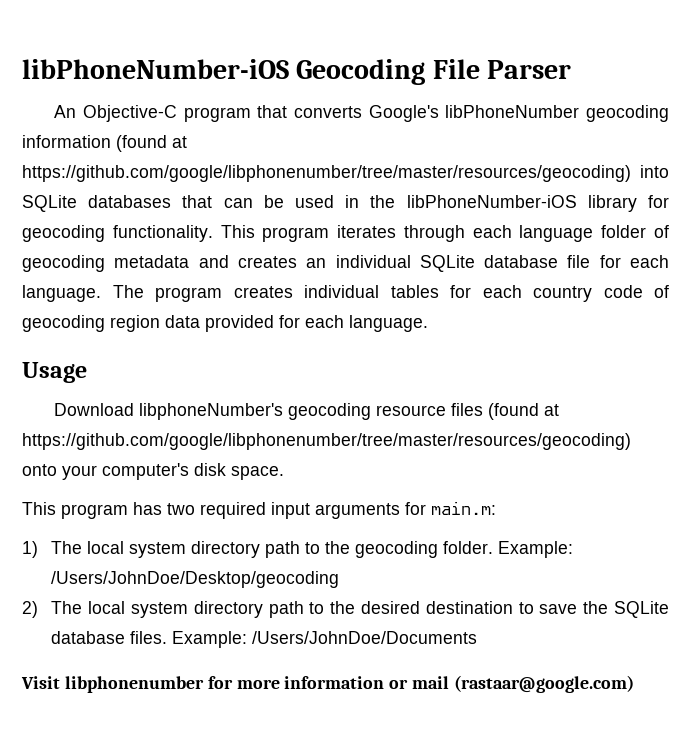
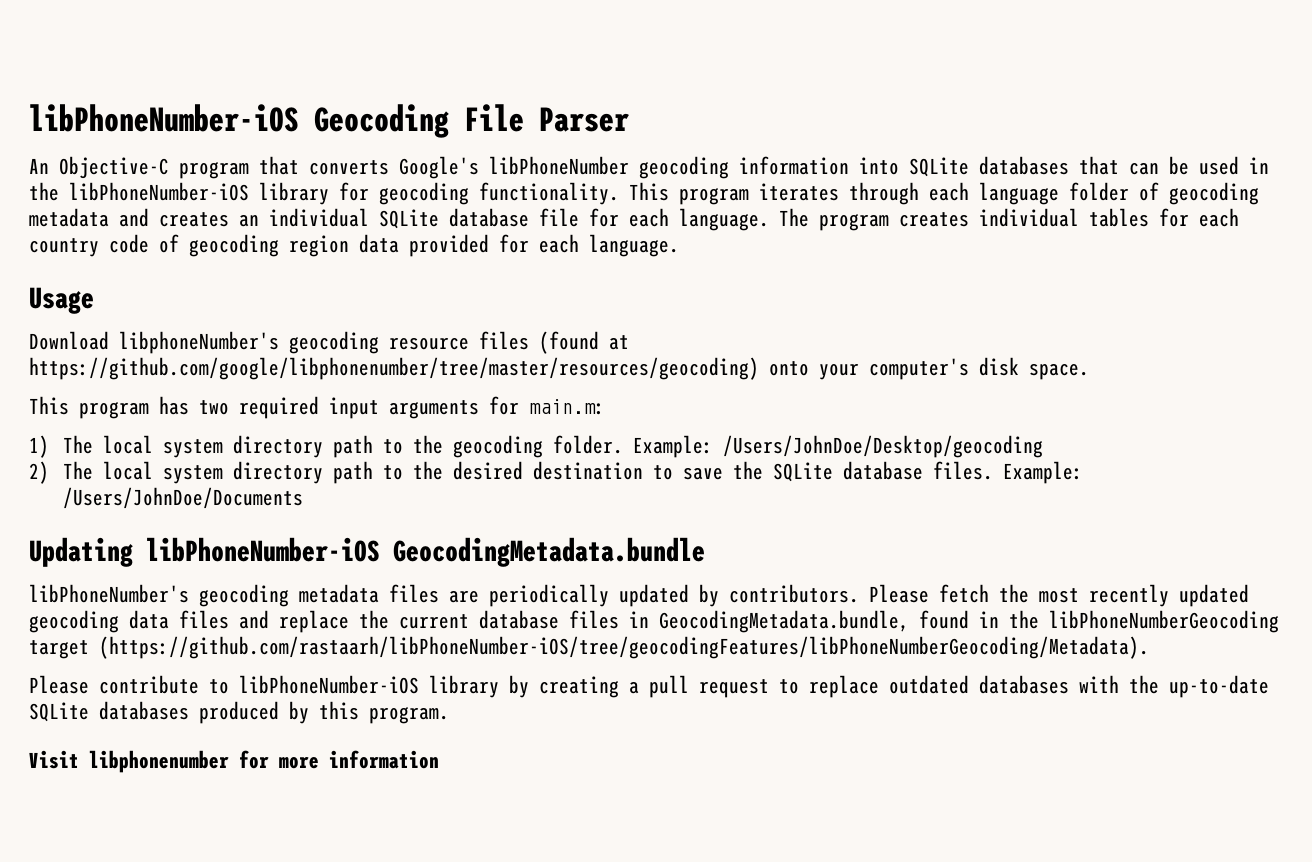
[116,135,187,152] [22,165,631,182] (found at https://github.com/google/libphonenumber/tree/master/resources/geocoding) -> (849, 165) none
(478, 637) none -> [29,537,705,567] [29,584,1249,607] [29,610,1279,633] [29,636,1149,659] [29,675,1269,698] [29,701,449,724] // Updating libPhoneNumber-iOS GeocodingMetadata.bundle // libPhoneNumber's geocoding metadata files are periodically updated by contributors. Please fetch the most recently updated geocoding data files and replace the current database files in GeocodingMetadata.bundle, found in the libPhoneNumberGeocoding target (https://github.com/rastaarh/libPhoneNumber-iOS/tree/geocodingFeatures/libPhoneNumberGeocoding/Metadata). // Please contribute to libPhoneNumber-iOS library by creating a pull request to replace outdated databases with the up-to-date SQLite databases produced by this program.
[389,675,635,693] or mail (rastaar@google.com) -> (439, 759) none

